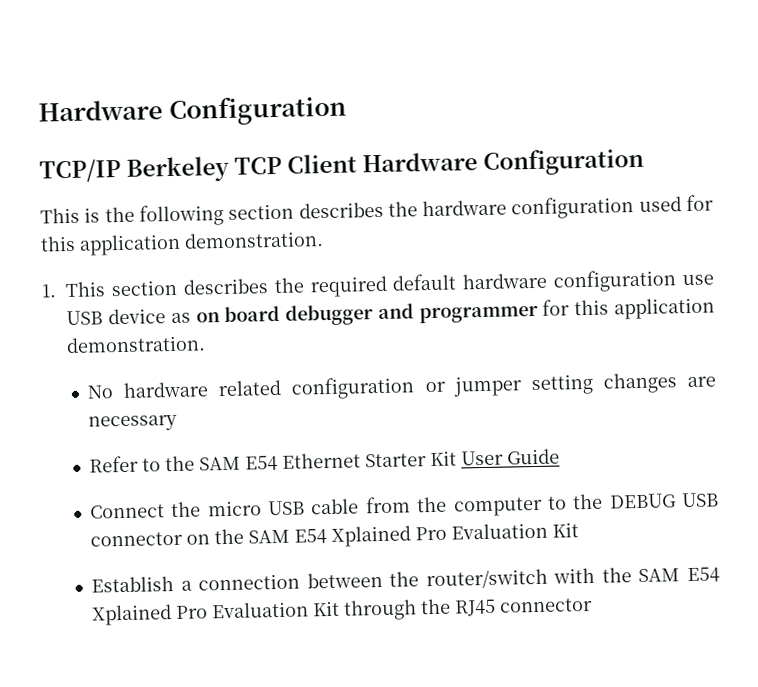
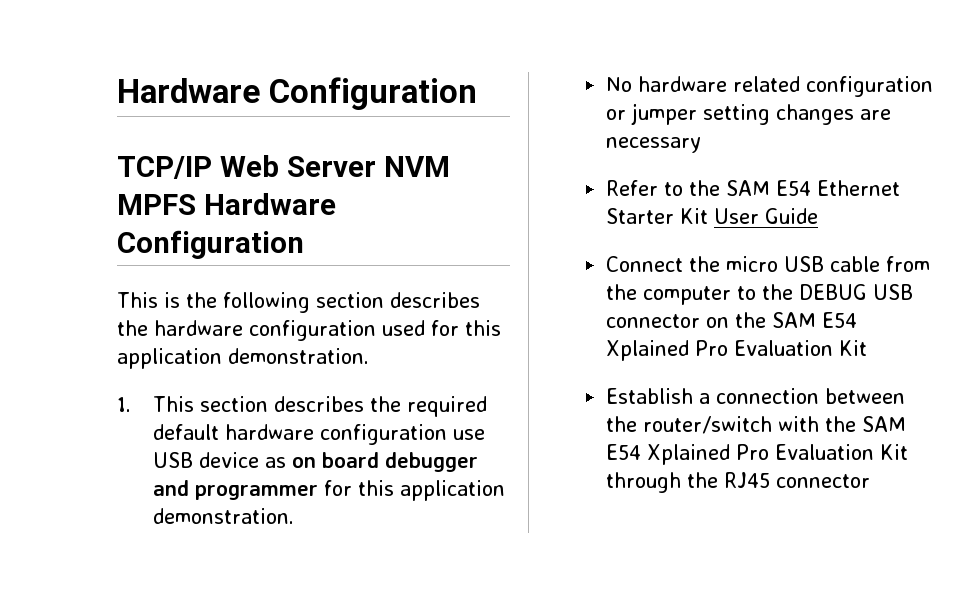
[126,153,358,183] Berkeley TCP Client -> [219,155,450,177] [117,194,196,215] Web Server NVM MPFS

